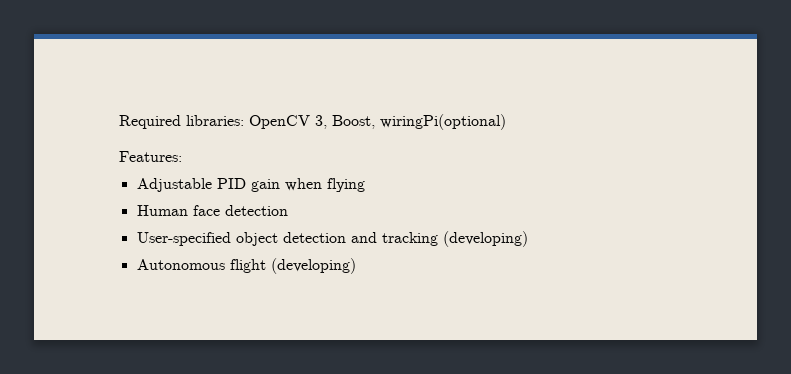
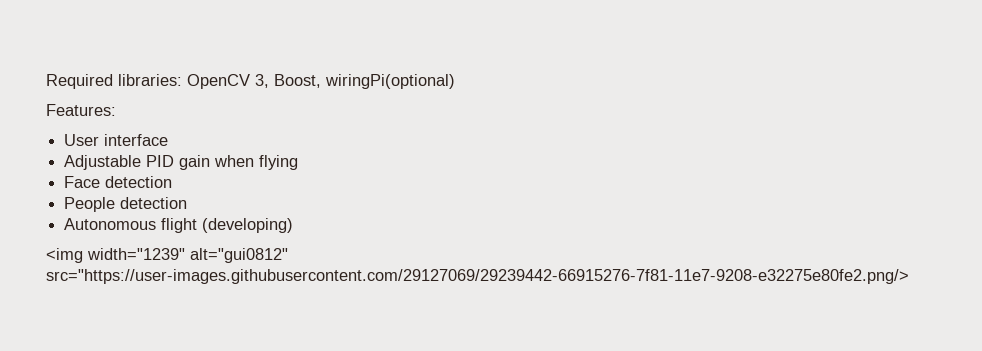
(182, 156) none -> [64,134,169,146] // User interface
[136,205,288,216] [136,231,528,247] Human face detection // User-specified object detection and tracking (developing) -> [64,176,173,188] [64,197,188,212] Face detection // People detection
(356, 266) none -> [46,248,288,263] [46,269,909,284] // <img width="1239" alt="gui0812" src="https://user-images.githubusercontent.com/29127069/29239442-66915276-7f81-11e7-9208-e32275e80fe2.png/>

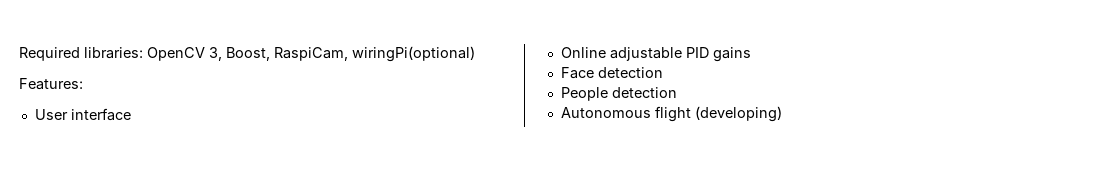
(321, 81) none -> [274,47,348,61] RaspiCam,
[64,155,299,170] Adjustable PID gain when flying -> [560,47,751,62] Online adjustable PID gains
[46,248,288,263] [46,269,909,284] // <img width="1239" alt="gui0812" src="https://user-images.githubusercontent.com/29127069/29239442-66915276-7f81-11e7-9208-e32275e80fe2.png/> -> (782, 114) none

